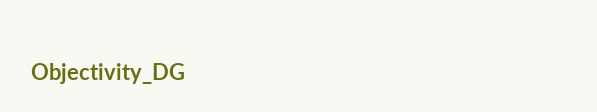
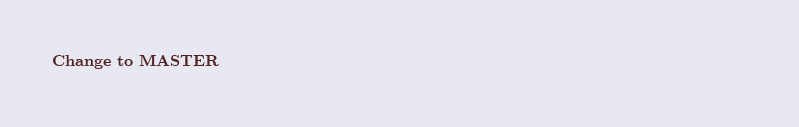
[31,63,185,84] Objectivity_DG -> [52,54,219,69] Change to MASTER

